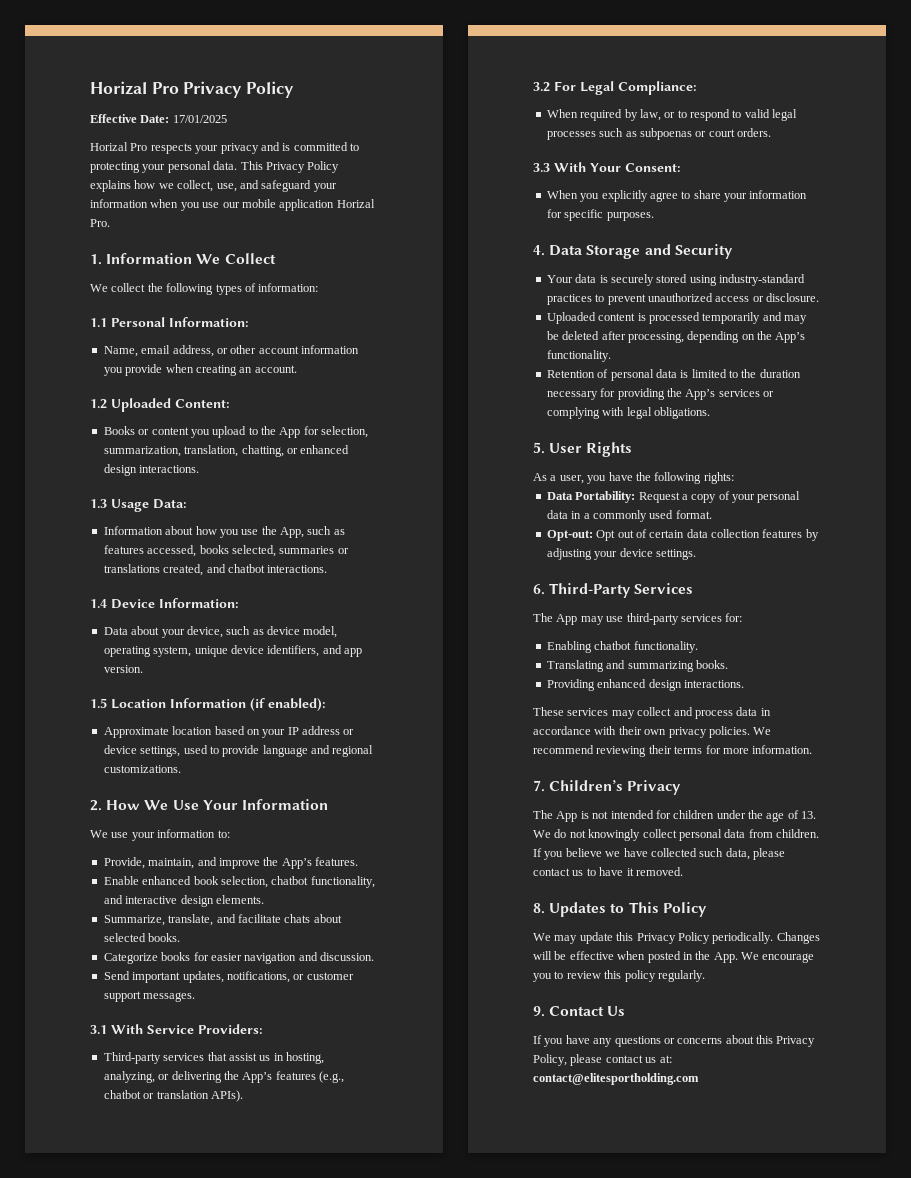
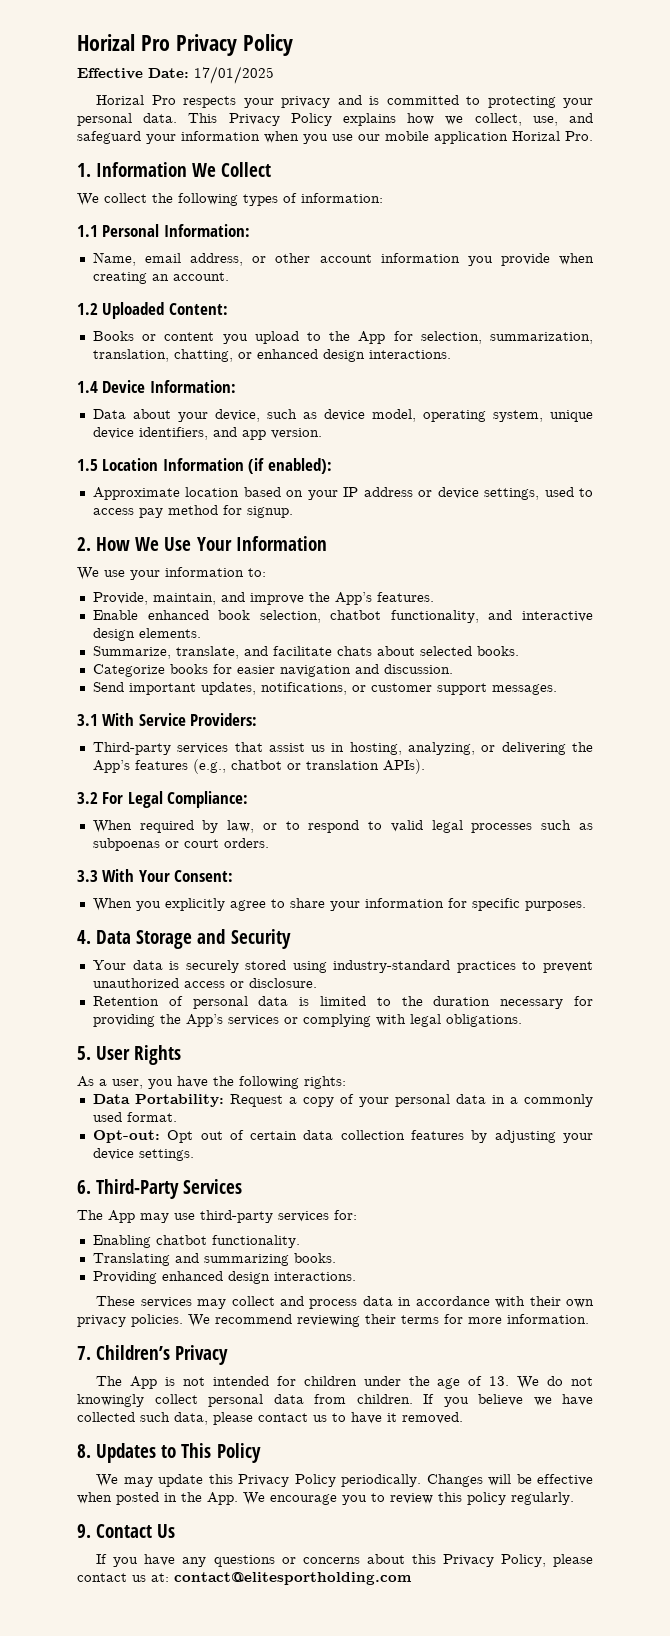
[90,499,187,512] [103,526,345,538] [103,545,349,557] [103,564,328,576] // 1.3 Usage Data: // Information about how you use the App, such as features accessed, books selected, summaries or translations created, and chatbot interactions. -> (451, 354) none
[222,745,374,757] [103,765,181,773] provide language and regional customizations. -> [92,505,293,518] access pay method for signup.
[546,312,807,324] [546,331,806,343] [546,350,611,362] // Uploaded content is processed temporarily and may be deleted after processing, depending on the App’s functionality. -> (317, 983) none

